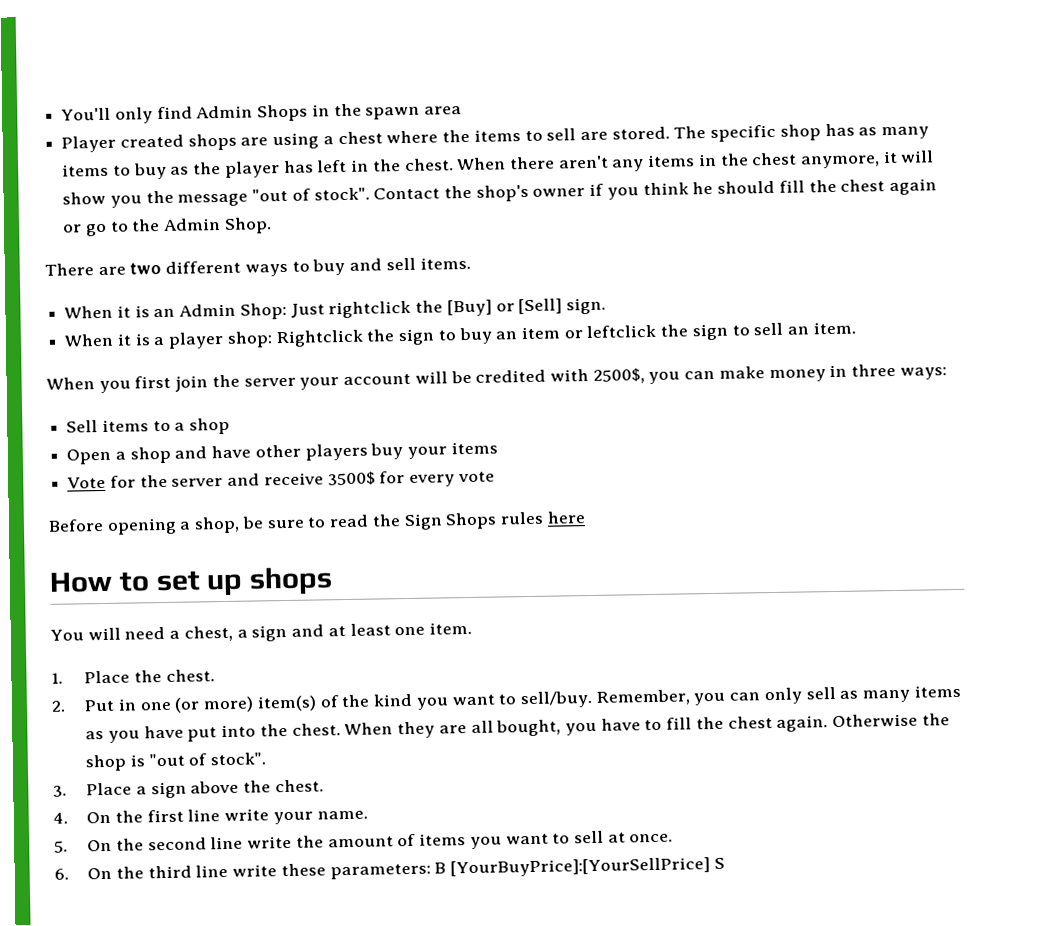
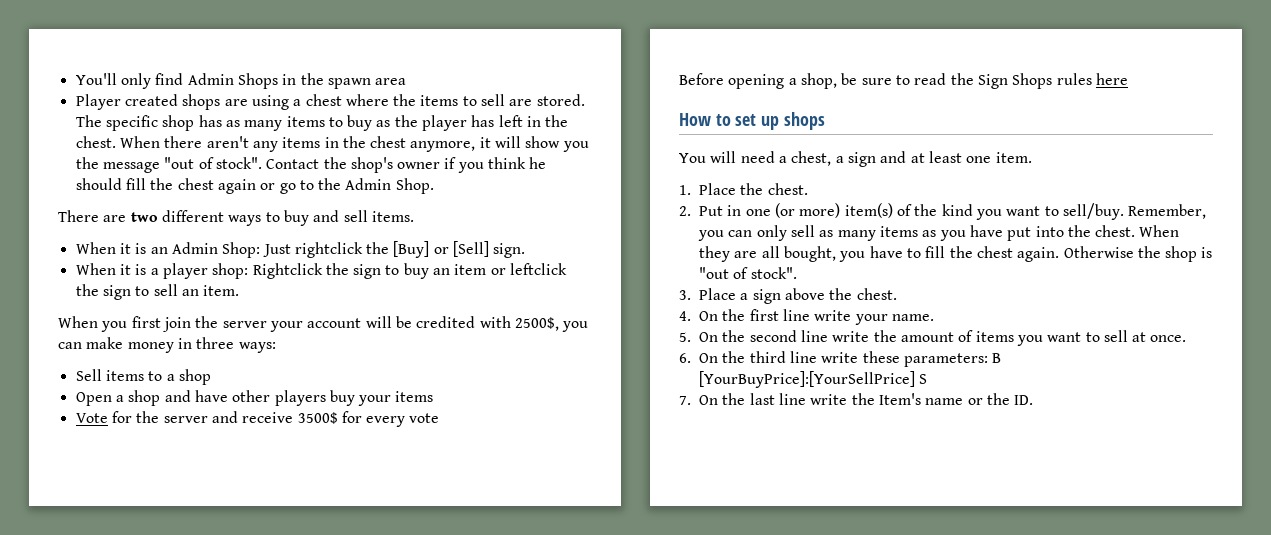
(725, 863) none -> [679,393,1034,405] // 7. On the last line write the Item's name or the ID.

